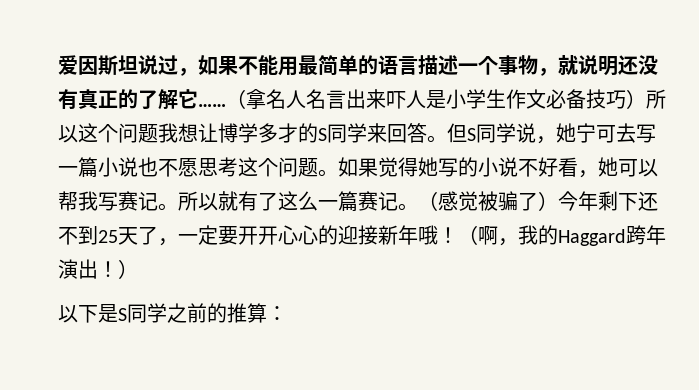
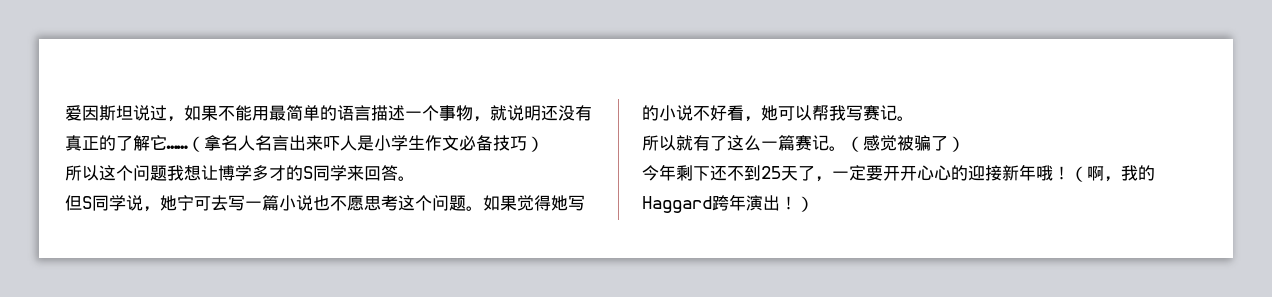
(646, 99) none -> (544, 144) //
(447, 139) none -> (415, 178) //
(178, 207) none -> (914, 118) //
(558, 201) none -> (965, 144) //
[58,303,287,323] // 以下是S同学之前的推算： -> (814, 204) none

